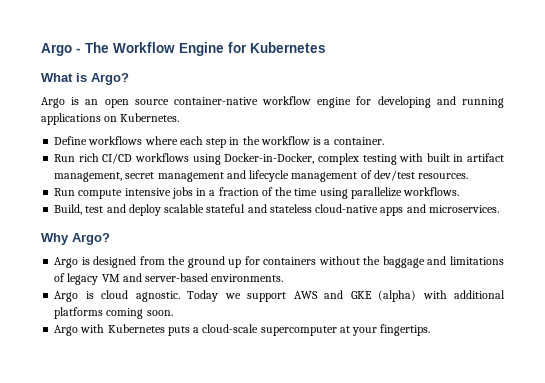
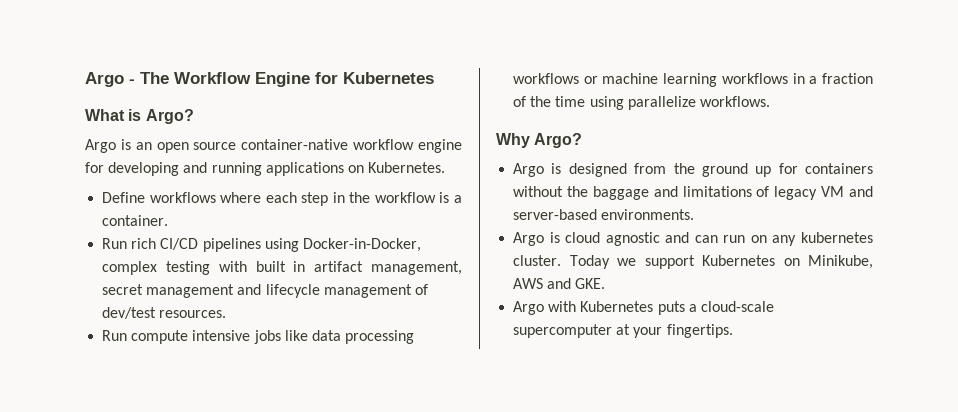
[135,153,190,162] workflows -> [202,238,261,252] pipelines
(193, 193) none -> [284,330,415,344] [513,73,788,87] like data processing workflows or machine learning workflows
[54,204,499,216] // Build, test and deploy scalable stateful and stateless cloud-native apps and microservices. -> (770, 101) none
[135,290,506,302] [54,307,173,319] agnostic. Today we support AWS and GKE (alpha) with additional platforms coming soon. -> [605,232,873,246] [513,255,873,269] [513,278,606,289] agnostic and can run on any kubernetes cluster. Today we support Kubernetes on Minikube, AWS and GKE.

